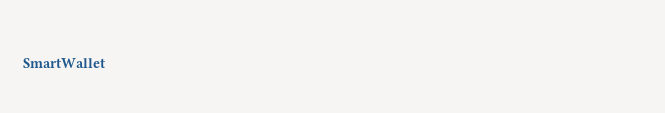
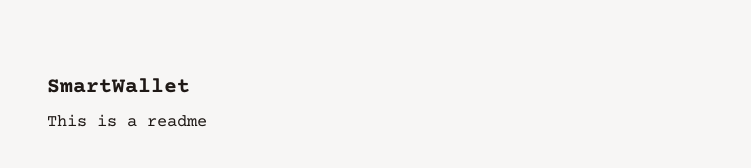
(105, 63) none -> [47,114,207,127] // This is a readme

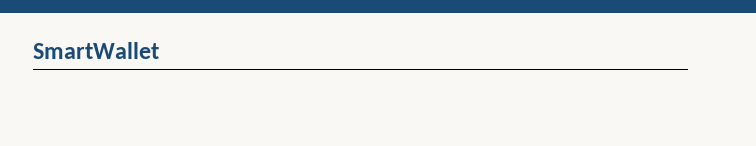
[47,114,207,127] // This is a readme -> (159, 50) none

